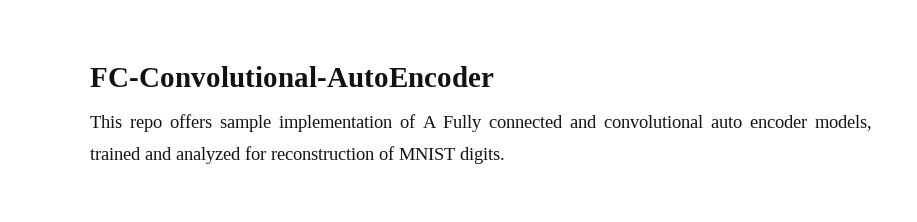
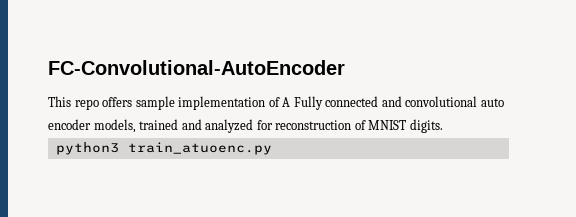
(505, 155) none -> [55,142,272,155] // python3 train_atuoenc.py

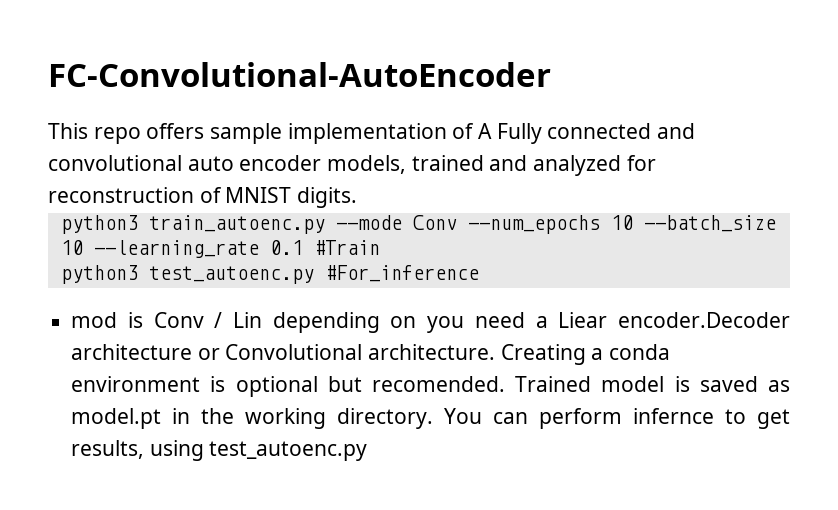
[127,142,272,155] train_atuoenc.py -> [148,215,776,234] [60,240,380,258] [60,265,479,284] [71,312,790,333] [71,344,671,365] [71,376,790,397] [71,408,790,429] [71,440,368,461] train_autoenc.py --mode Conv --num_epochs 10 --batch_size 10 --learning_rate 0.1 #Train // python3 test_autoenc.py #For_inference // mod is Conv / Lin depending on you need a Liear encoder.Decoder architecture or Convolutional architecture. Creating a conda environment is optional but recomended. Trained model is saved as model.pt in the working directory. You can perform infernce to get results, using test_autoenc.py

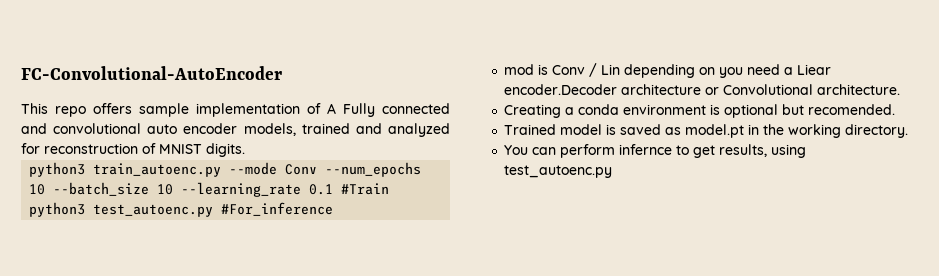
(496, 352) none -> (901, 89) //
(505, 384) none -> (896, 109) //
(434, 418) none -> (909, 131) //

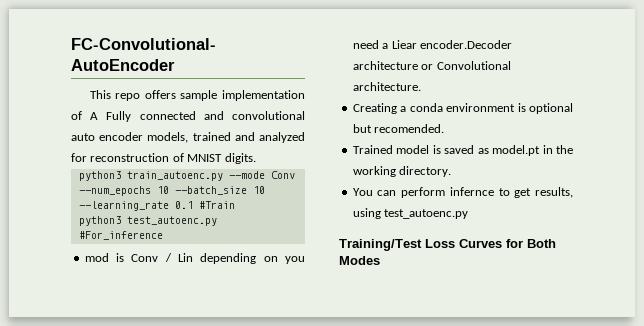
(613, 171) none -> [339,239,556,251] [339,256,380,265] // Training/Test Loss Curves for Both Modes

